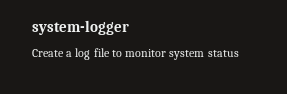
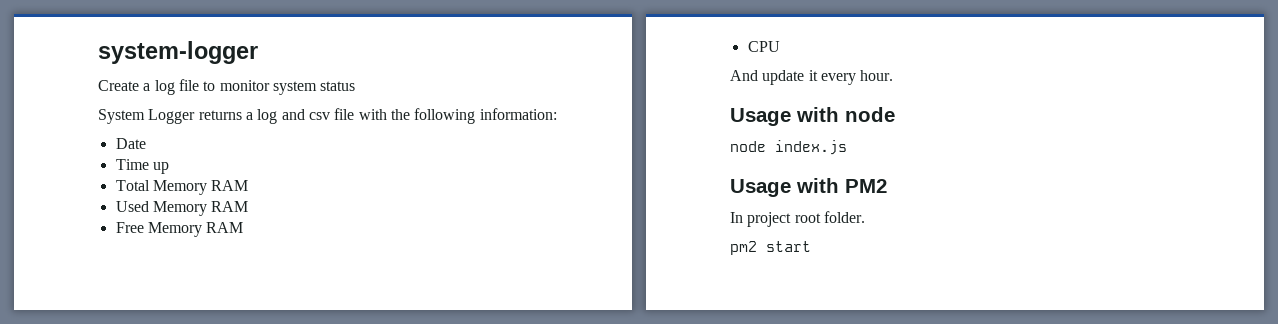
(239, 53) none -> [98,108,557,124] [115,138,146,149] [115,159,169,174] [115,180,249,195] [115,201,249,216] [115,222,244,237] [747,41,780,52] [730,70,894,85] [730,107,895,126] [730,140,847,155] [730,178,887,197] [730,211,865,227] [730,241,811,255] // System Logger returns a log and csv file with the following information: // Date // Time up // Total Memory RAM // Used Memory RAM // Free Memory RAM // CPU // And update it every hour. // Usage with node // node index.js // Usage with PM2 // In project root folder. // pm2 start

